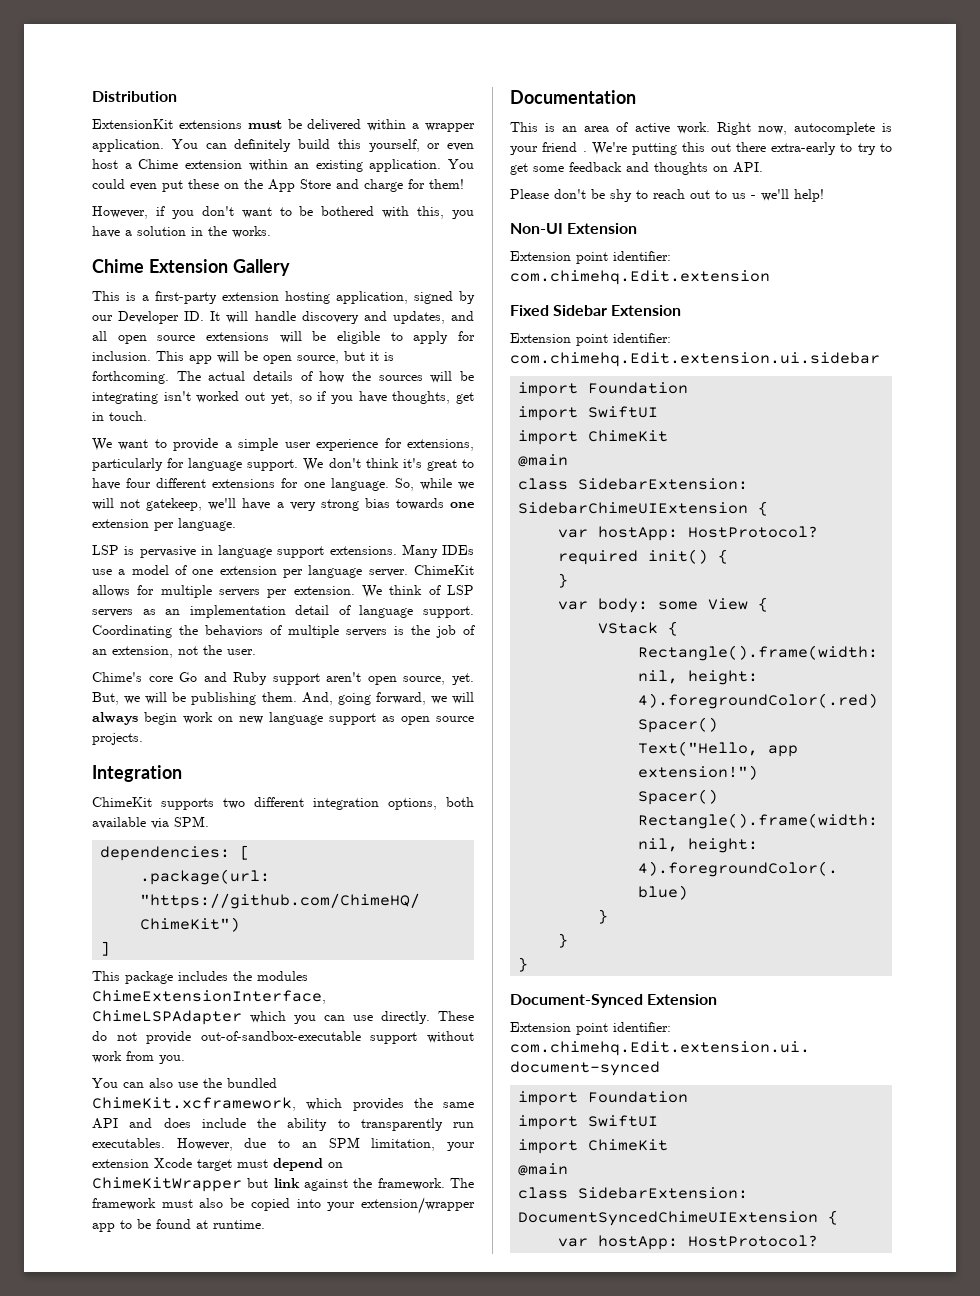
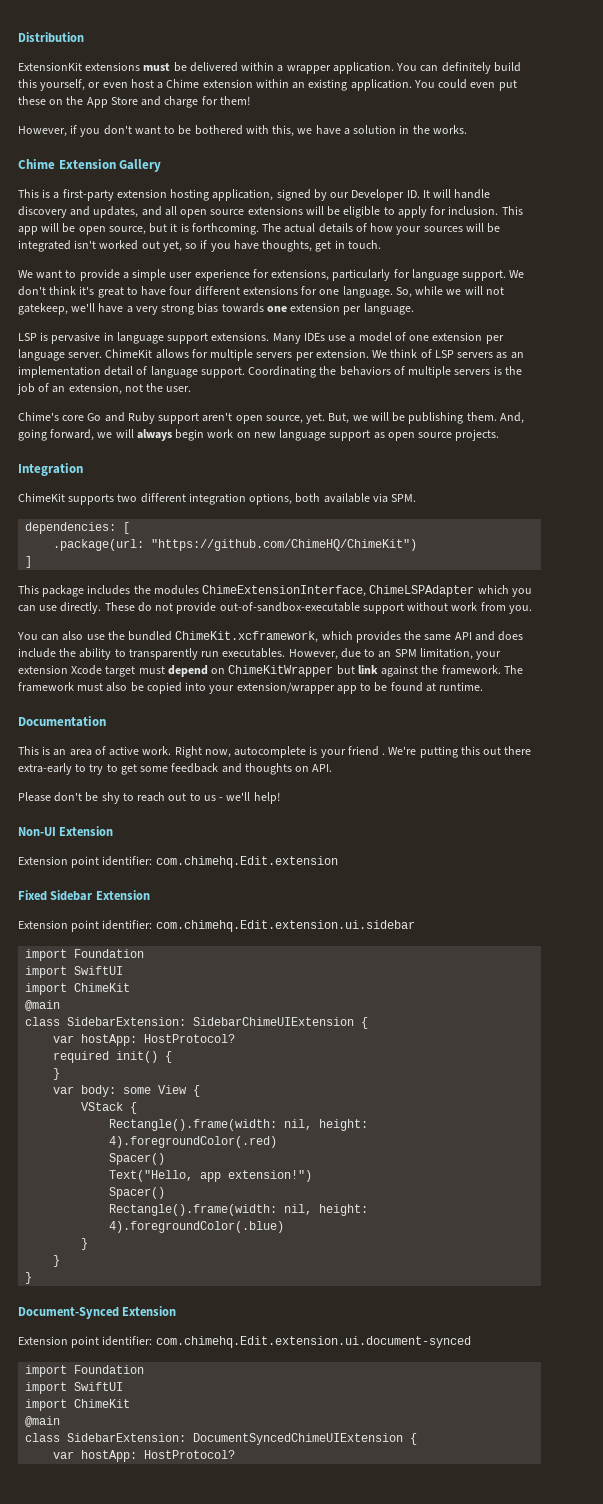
[452,210,474,219] you -> [297,128,313,134] we
[352,371,371,381] the -> [396,226,422,235] your
[92,392,158,404] integrating -> [18,240,71,252] integrated

